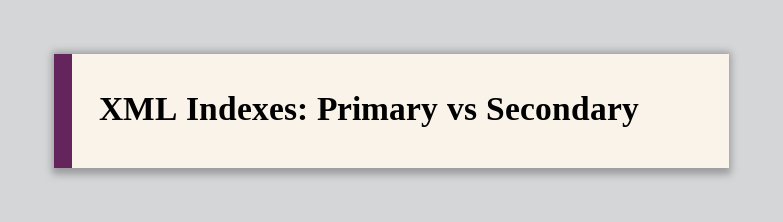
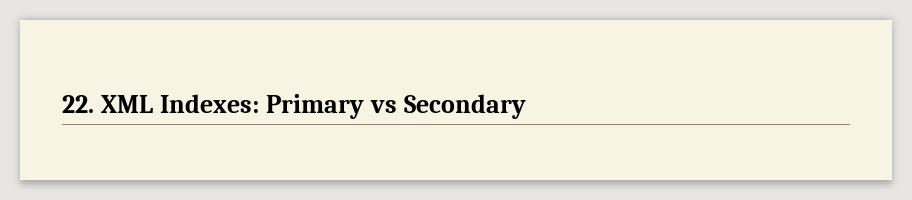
(99, 109) none -> [62,95,94,113] 22.

